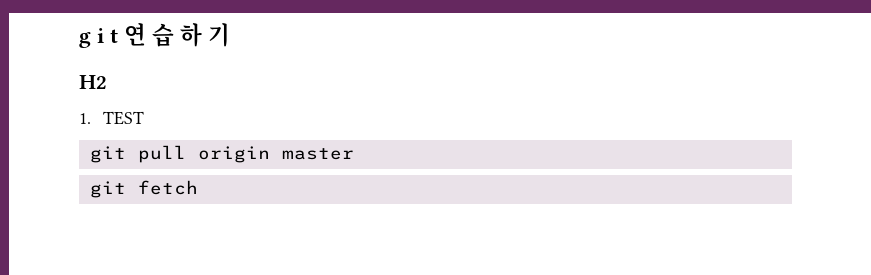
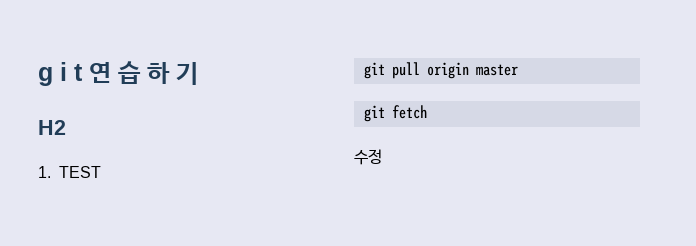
(198, 187) none -> [354,149,382,165] // 수정

